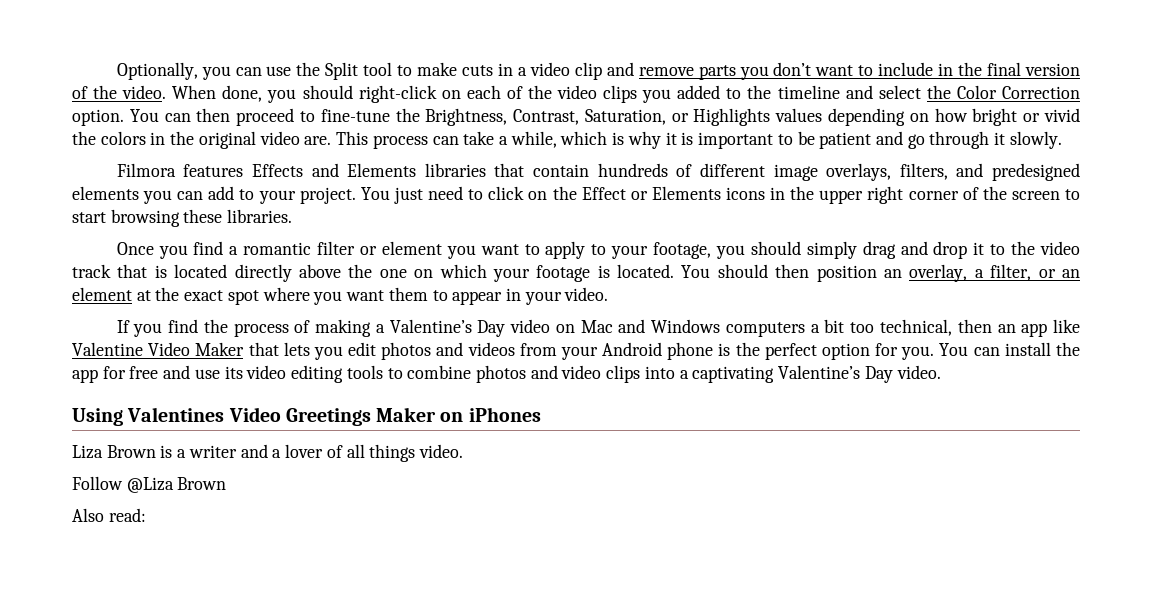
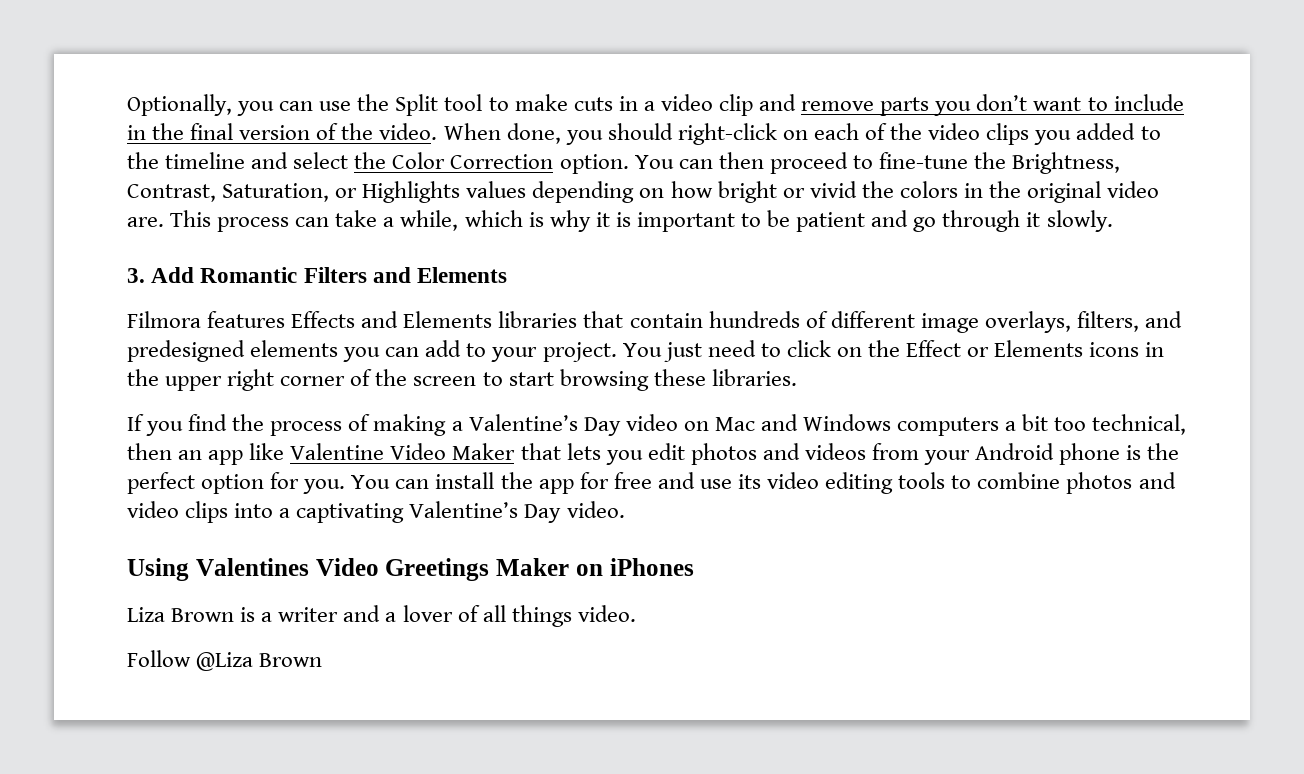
(1062, 140) none -> [127,267,508,283] // 3. Add Romantic Filters and Elements
[116,241,1081,259] [72,264,1081,282] [72,287,609,305] // Once you find a romantic filter or element you want to apply to your footage, you should simply drag and drop it to the video track that is located directly above the one on which your footage is located. You should then position an overlay, a filter, or an element at the exact spot where you want them to appear in your video. -> (797, 377) none
[72,508,146,522] // Also read: -> (323, 660) none

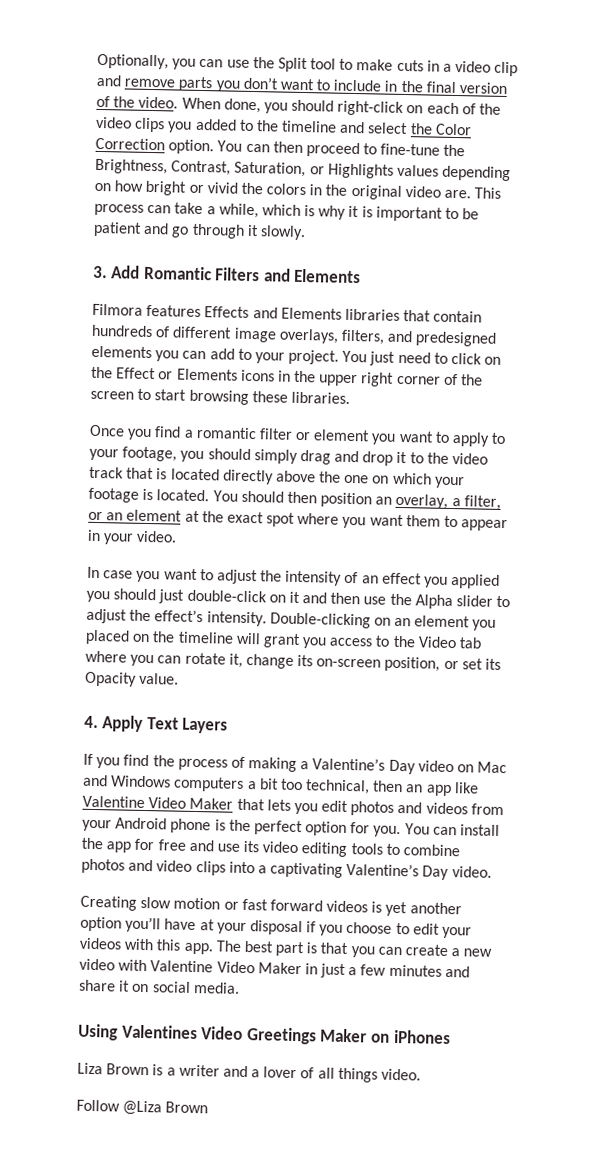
(797, 377) none -> [89,424,507,447] [89,446,489,466] [89,466,465,489] [88,487,501,510] [88,509,509,532] [87,529,178,545] [87,566,501,589] [86,588,511,610] [86,608,497,631] [85,629,483,649] [85,650,502,672] [85,671,180,687] [84,715,229,734] // Once you find a romantic filter or element you want to apply to your footage, you should simply drag and drop it to the video track that is located directly above the one on which your footage is located. You should then position an overlay, a filter, or an element at the exact spot where you want them to appear in your video. // In case you want to adjust the intensity of an effect you applied you should just double-click on it and then use the Alpha slider to adjust the effect’s intensity. Double-clicking on an element you placed on the timeline will grant you access to the Video tab where you can rotate it, change its on-screen position, or set its Opacity value. // 4. Apply Text Layers
(625, 509) none -> [80,895,462,917] [80,916,473,939] [79,937,493,958] [79,958,470,979] [78,979,240,994] // Creating slow motion or fast forward videos is yet another option you’ll have at your disposal if you choose to edit your videos with this app. The best part is that you can create a new video with Valentine Video Maker in just a few minutes and share it on social media.

